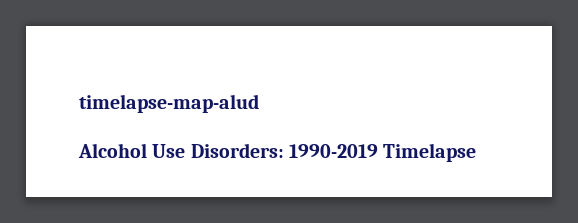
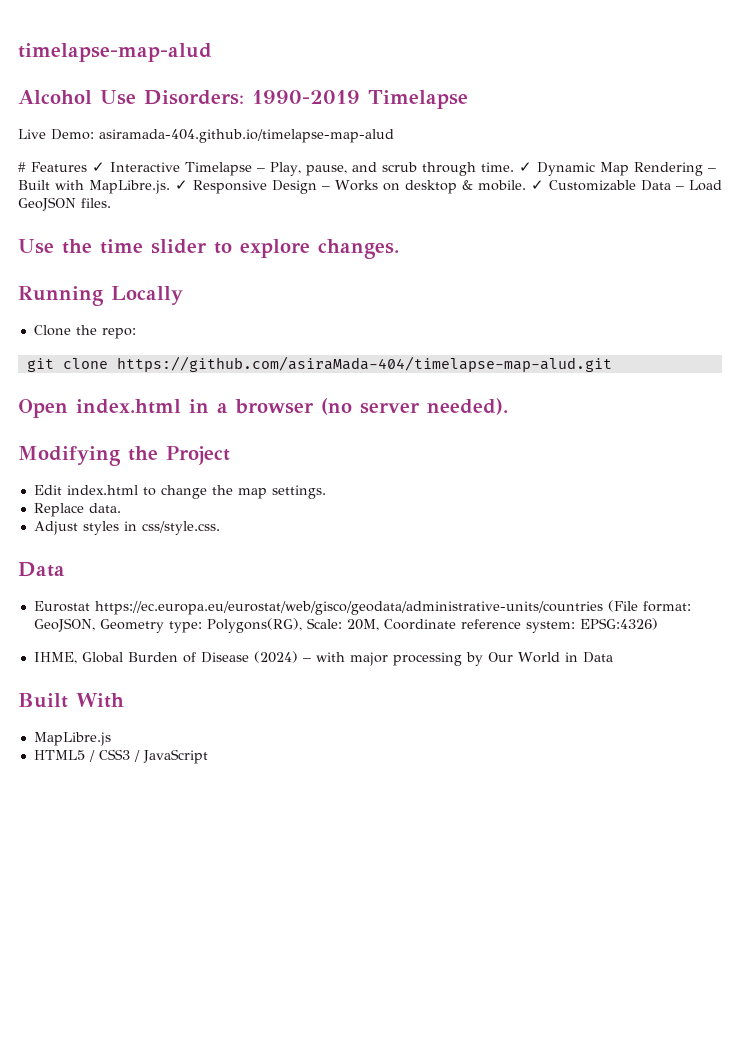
(477, 152) none -> [18,129,394,143] [18,162,716,176] [18,180,722,194] [18,197,111,211] [18,239,399,259] [18,286,183,306] [33,325,136,339] [26,356,612,372] [18,398,508,418] [18,446,230,466] [33,485,326,499] [33,503,121,517] [33,521,220,535] [18,562,65,577] [33,600,691,615] [33,618,658,633] [33,651,613,666] [18,693,124,708] [33,732,111,746] [33,749,208,764] // Live Demo: asiramada-404.github.io/timelapse-map-alud // # Features ✓ Interactive Timelapse – Play, pause, and scrub through time. ✓ Dynamic Map Rendering – Built with MapLibre.js. ✓ Responsive Design – Works on desktop & mobile. ✓ Customizable Data – Load GeoJSON files. // Use the time slider to explore changes. // Running Locally // Clone the repo: // git clone https://github.com/asiraMada-404/timelapse-map-alud.git // Open index.html in a browser (no server needed). // Modifying the Project // Edit index.html to change the map settings. // Replace data. // Adjust styles in css/style.css. // Data // Eurostat https://ec.europa.eu/eurostat/web/gisco/geodata/administrative-units/countries (File format: GeoJSON, Geometry type: Polygons(RG), Scale: 20M, Coordinate reference system: EPSG:4326) // IHME, Global Burden of Disease (2024) – with major processing by Our World in Data // Built With // MapLibre.js // HTML5 / CSS3 / JavaScript

